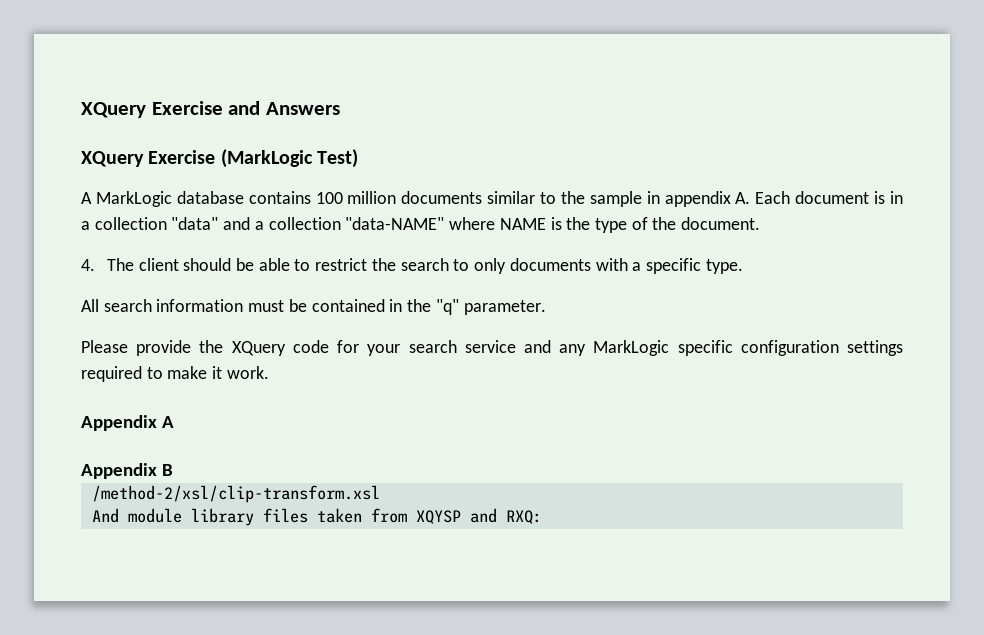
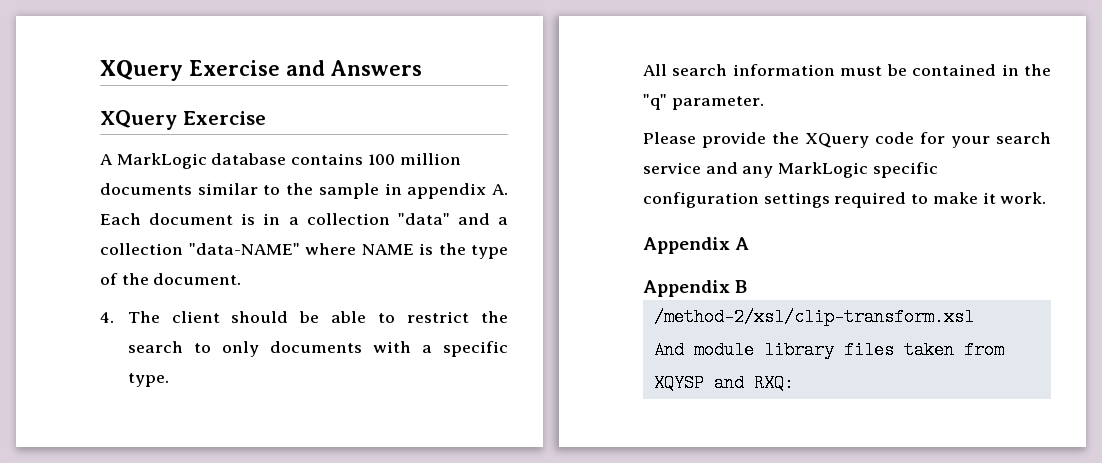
[220,149,358,168] (MarkLogic Test) -> (266, 118) none

